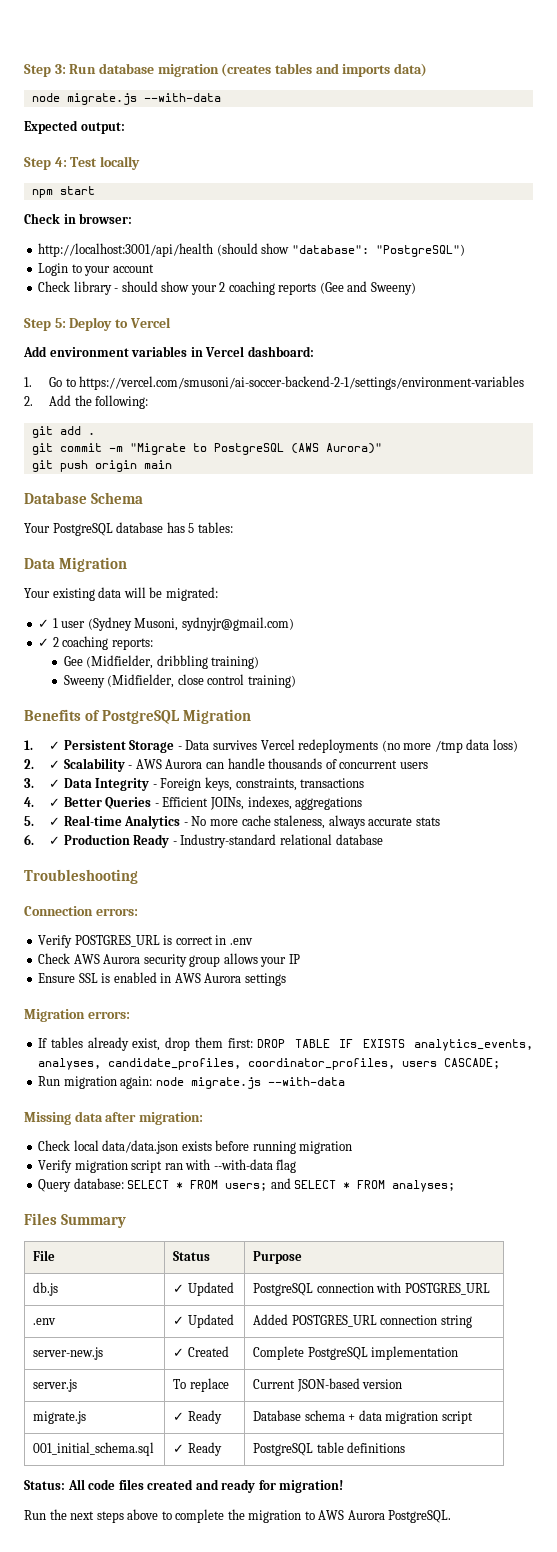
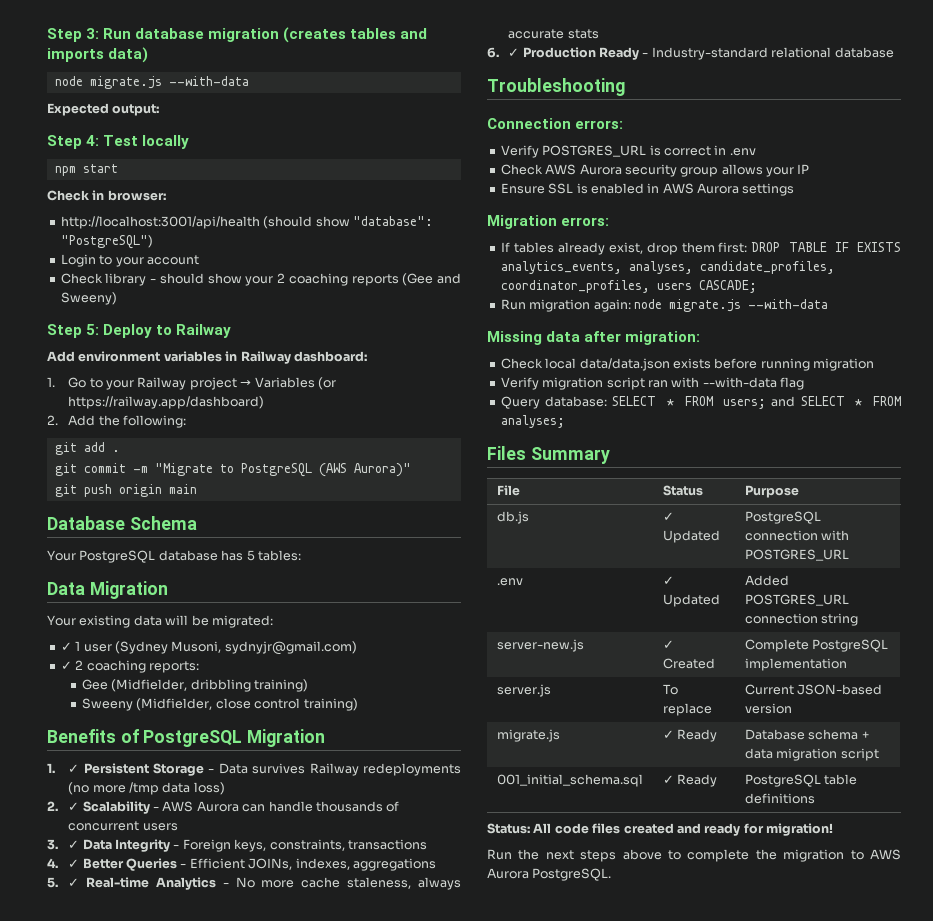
[129,317,171,328] Vercel -> [176,324,232,338] Railway
[205,346,245,357] Vercel -> [240,351,291,364] Railway
[79,376,525,390] https://vercel.com/smusoni/ai-soccer-backend-2-1/settings/environment-variables -> [106,377,336,390] [68,396,265,409] your Railway project → Variables (or https://railway.app/dashboard)
[260,739,295,750] Vercel -> [309,763,359,776] Railway

